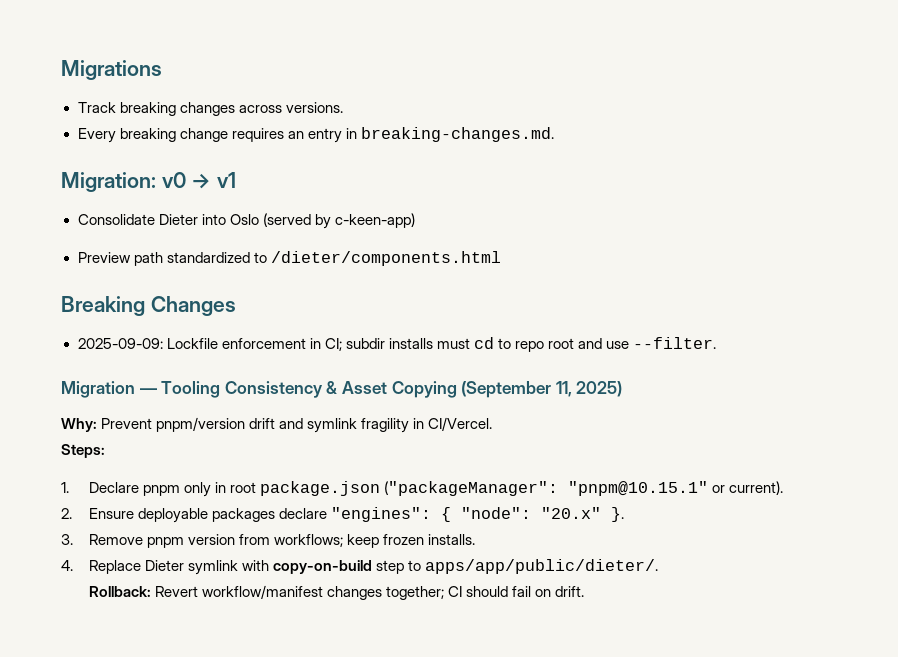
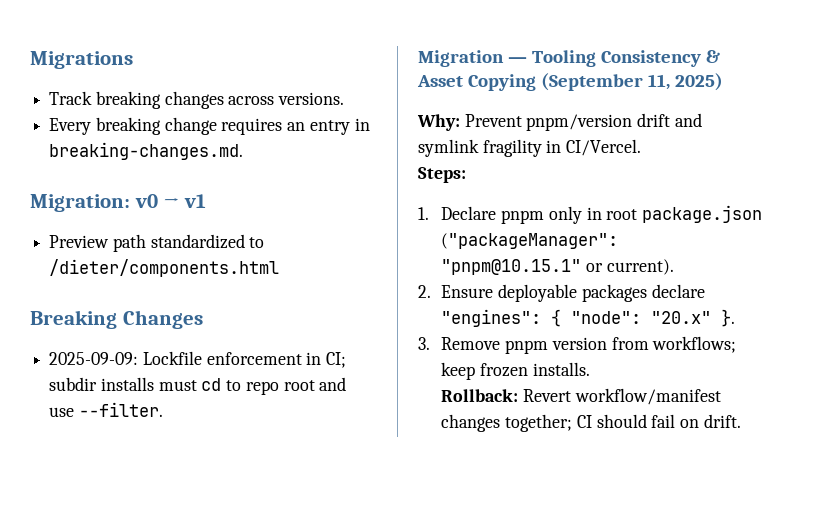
[77,213,415,229] // Consolidate Dieter into Oslo (served by c-keen-app) -> (206, 201) none
[61,559,659,575] // 4. Replace Dieter symlink with copy-on-build step to apps/app/public/dieter/. -> (590, 369) none

